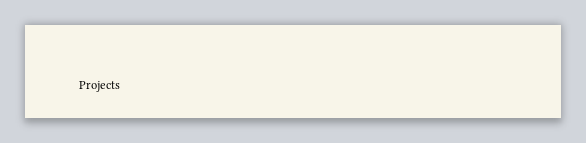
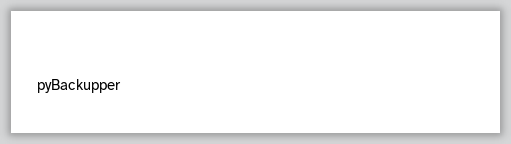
[79,81,120,92] Projects -> [37,79,121,93] pyBackupper

